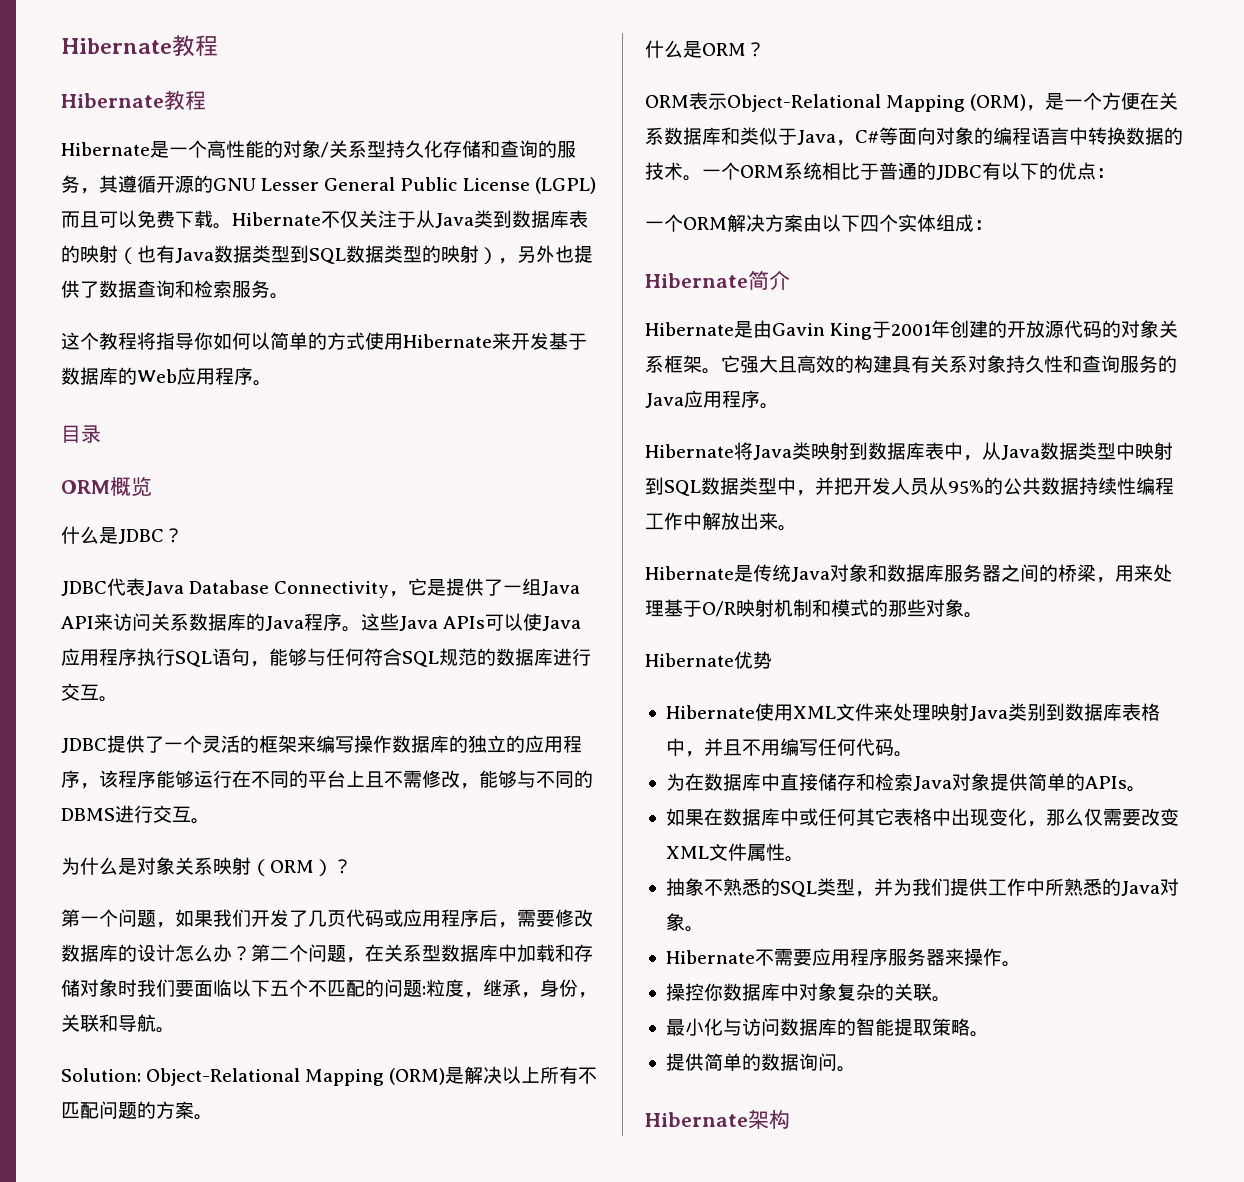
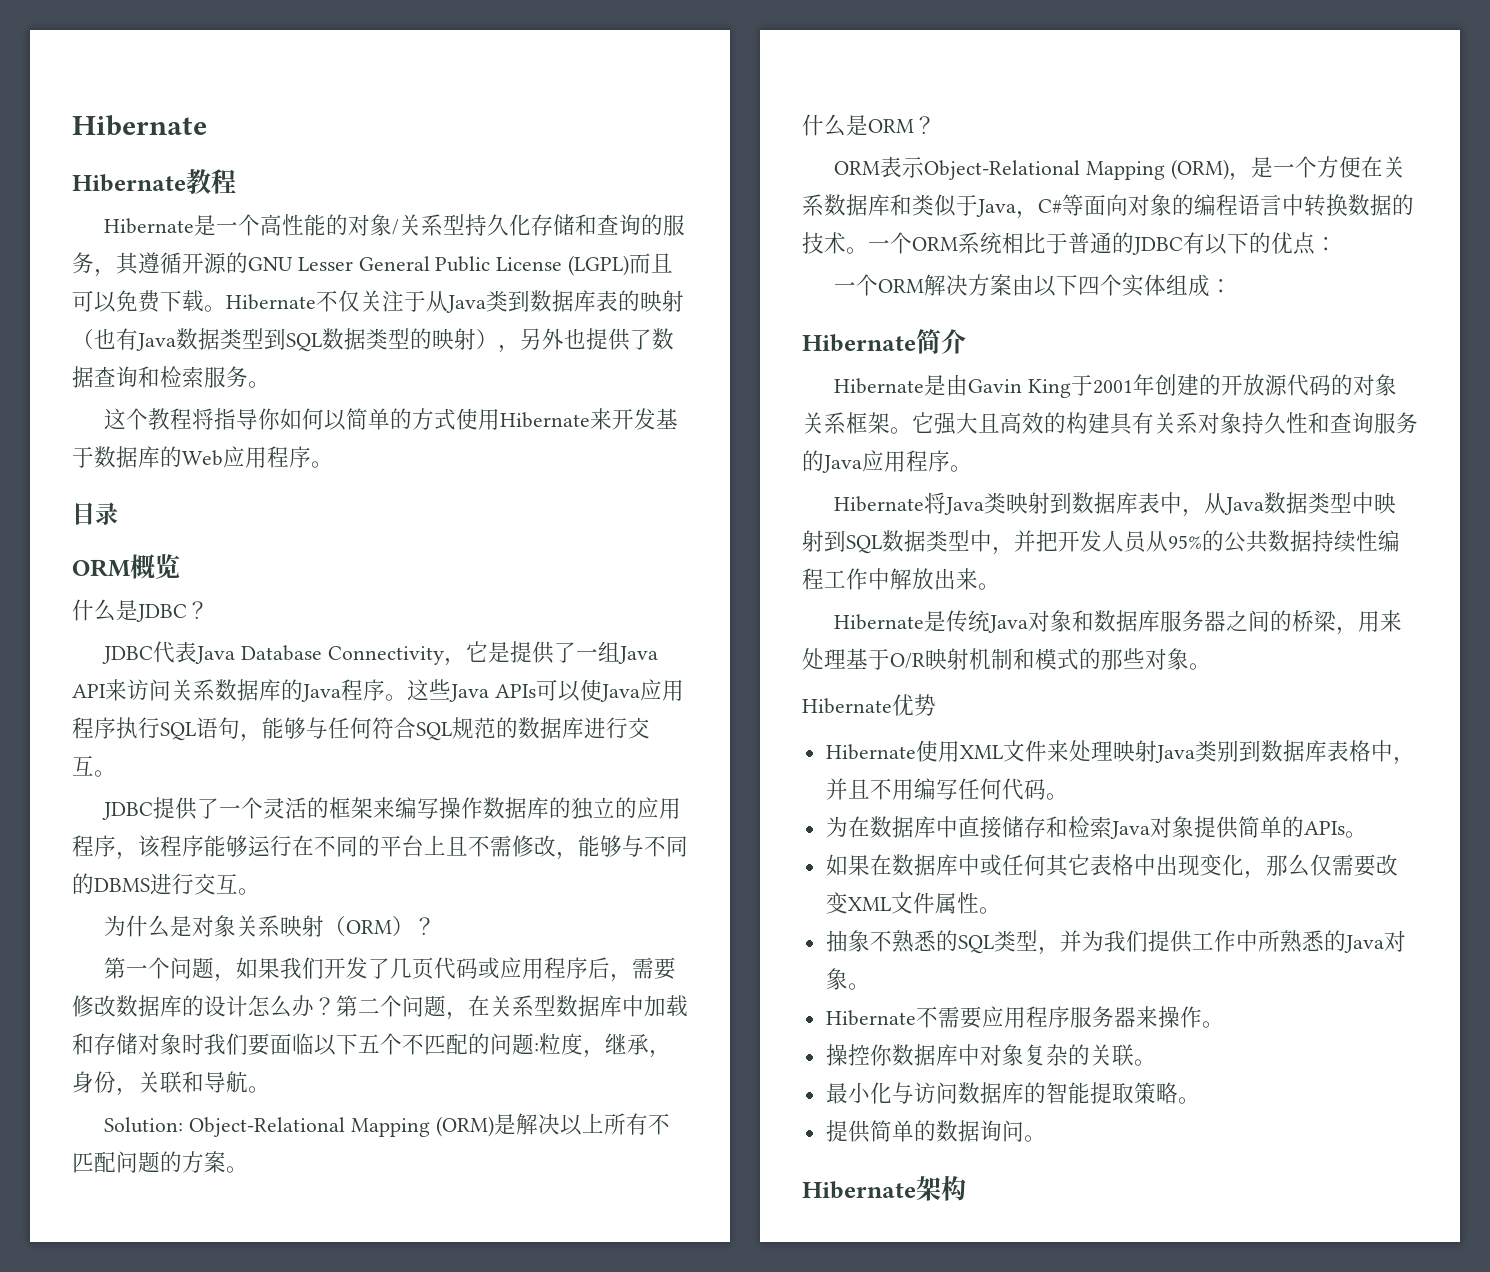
[61,35,218,57] Hibernate教程 -> [72,115,207,136] Hibernate

